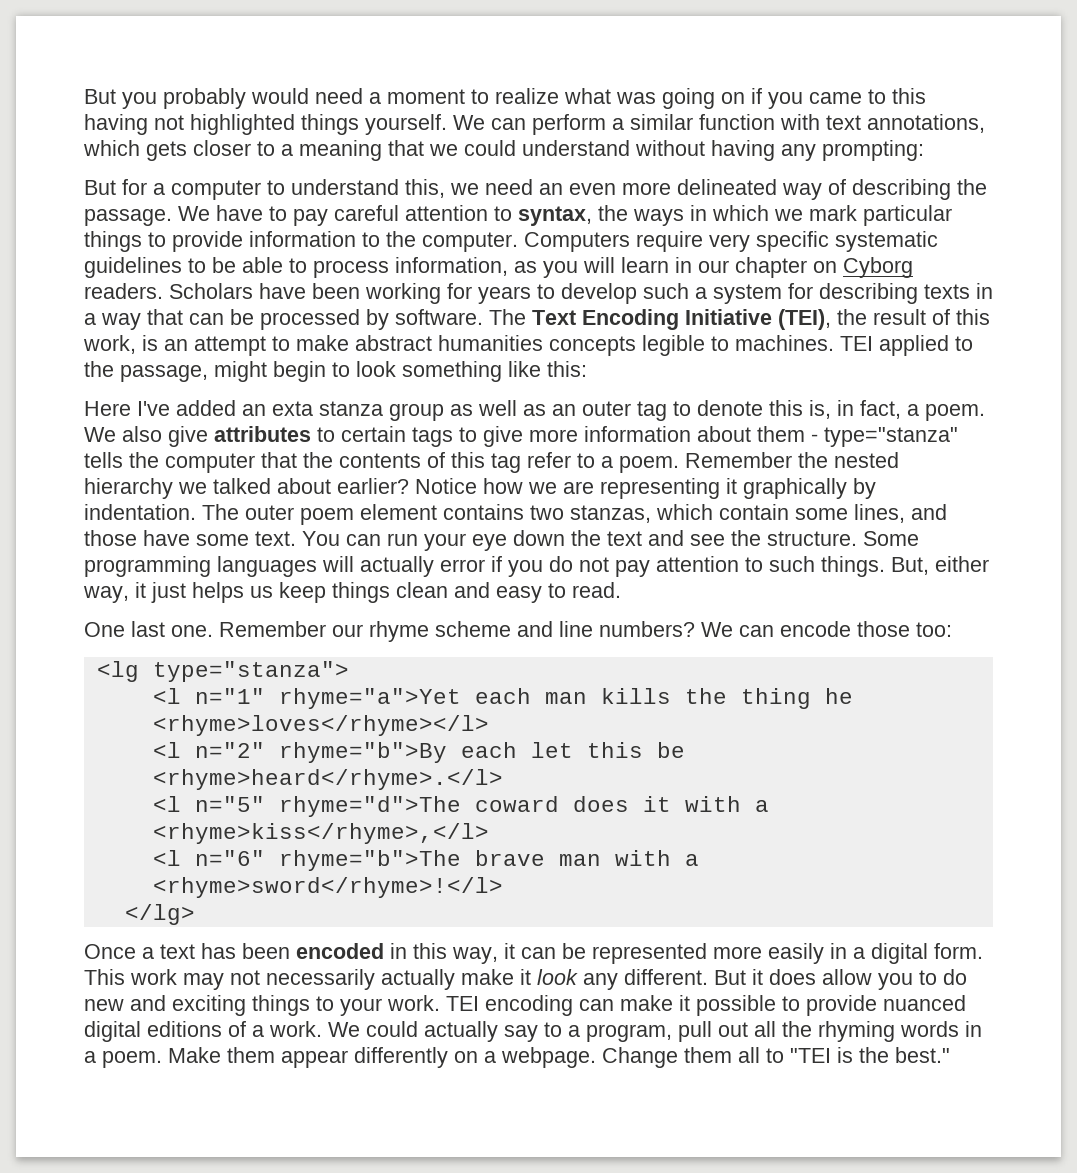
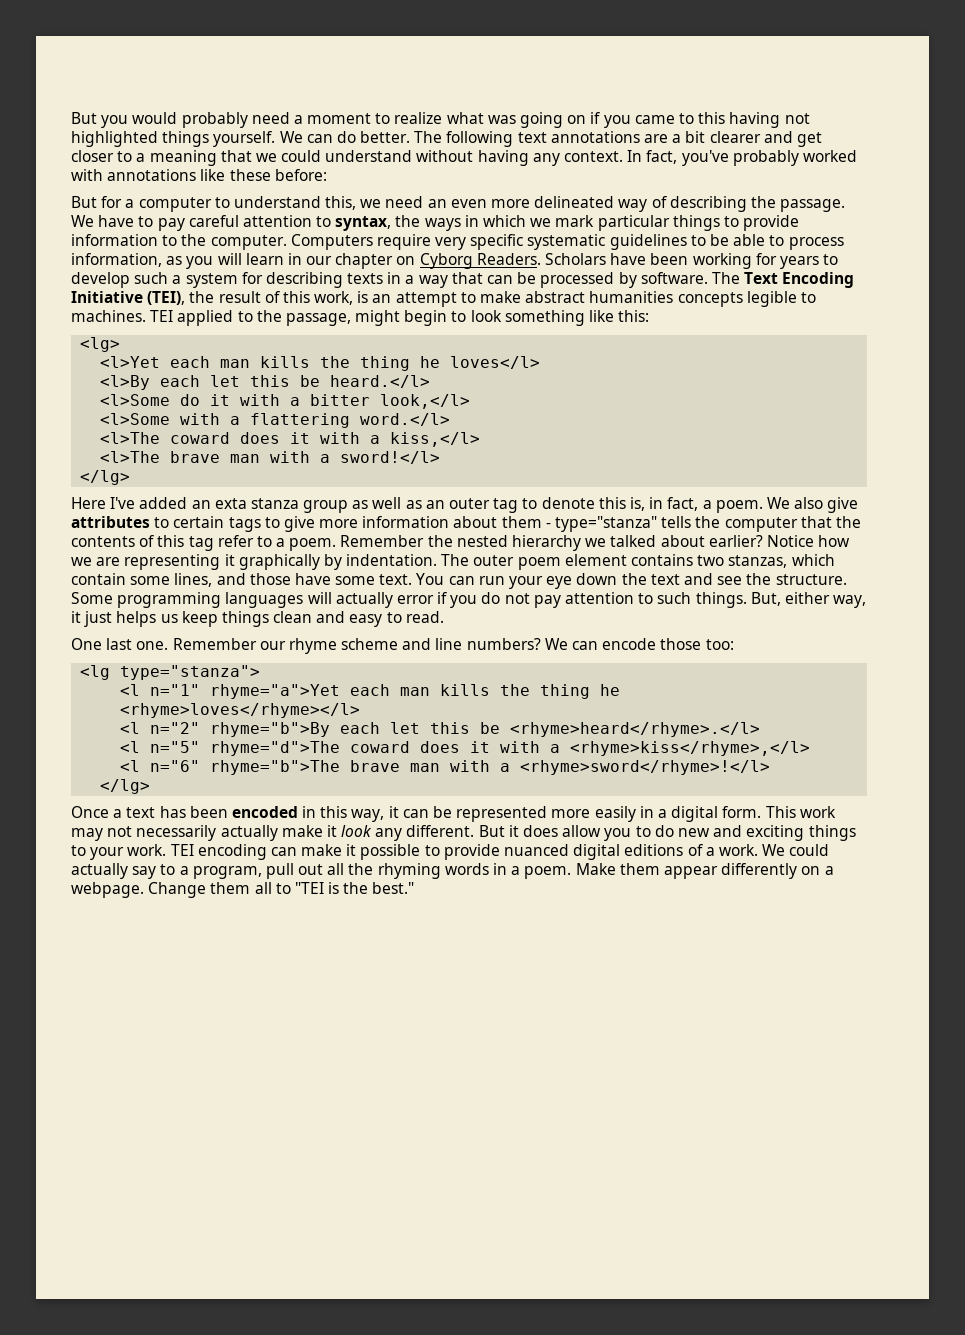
[163,88,309,109] probably would -> [132,112,248,128] would probably
[532,114,985,135] [83,140,187,161] perform a similar function with text annotations, which gets -> [336,131,822,147] do better. The following text annotations are a bit clearer and get
[822,140,924,161] prompting: -> [564,150,857,166] [71,169,327,181] context. In fact, you've probably worked with annotations like these before:
[84,283,163,299] readers. -> [476,253,541,265] Readers.
(587, 369) none -> [80,337,121,352] [100,356,541,371] [100,375,431,390] [100,394,471,409] [100,413,451,428] [100,432,481,447] [100,451,441,464] [80,470,131,485] // <lg> // <l>Yet each man kills the thing he loves</l> // <l>By each let this be heard.</l> // <l>Some do it with a bitter look,</l> // <l>Some with a flattering word.</l> // <l>The coward does it with a kiss,</l> // <l>The brave man with a sword!</l> // </lg>

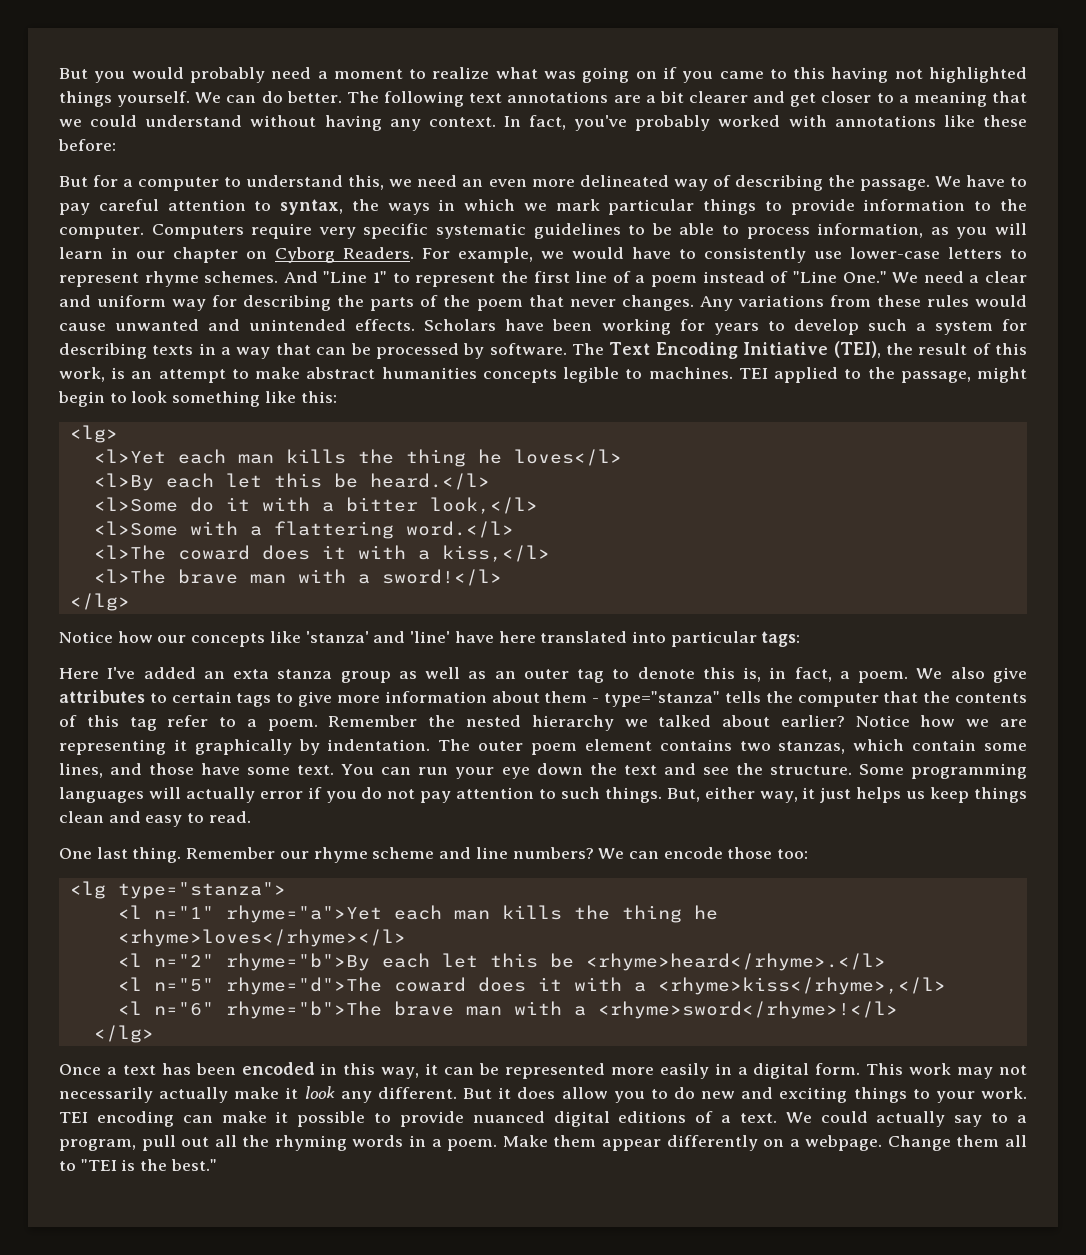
(541, 259) none -> [422,247,1027,263] [59,271,1027,287] [59,295,1027,311] [59,319,416,331] For example, we would have to consistently use lower-case letters to represent rhyme schemes. And "Line 1" to represent the first line of a poem instead of "Line One." We need a clear and uniform way for describing the parts of the poem that never changes. Any variations from these rules would cause unwanted and unintended effects.
(131, 477) none -> [59,631,801,647] // Notice how our concepts like 'stanza' and 'line' have here translated into particular tags:
[136,641,169,650] one. -> [132,847,182,863] thing.
[718,844,758,856] work. -> [739,1113,777,1123] text.

